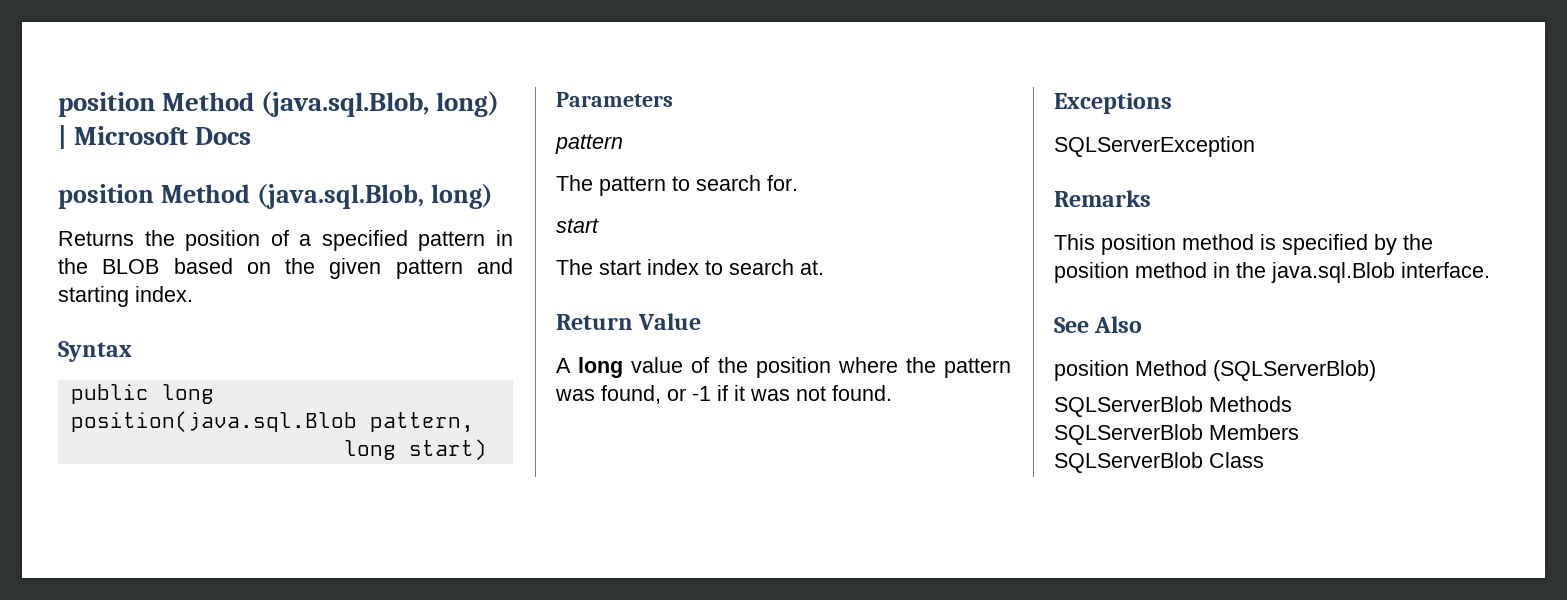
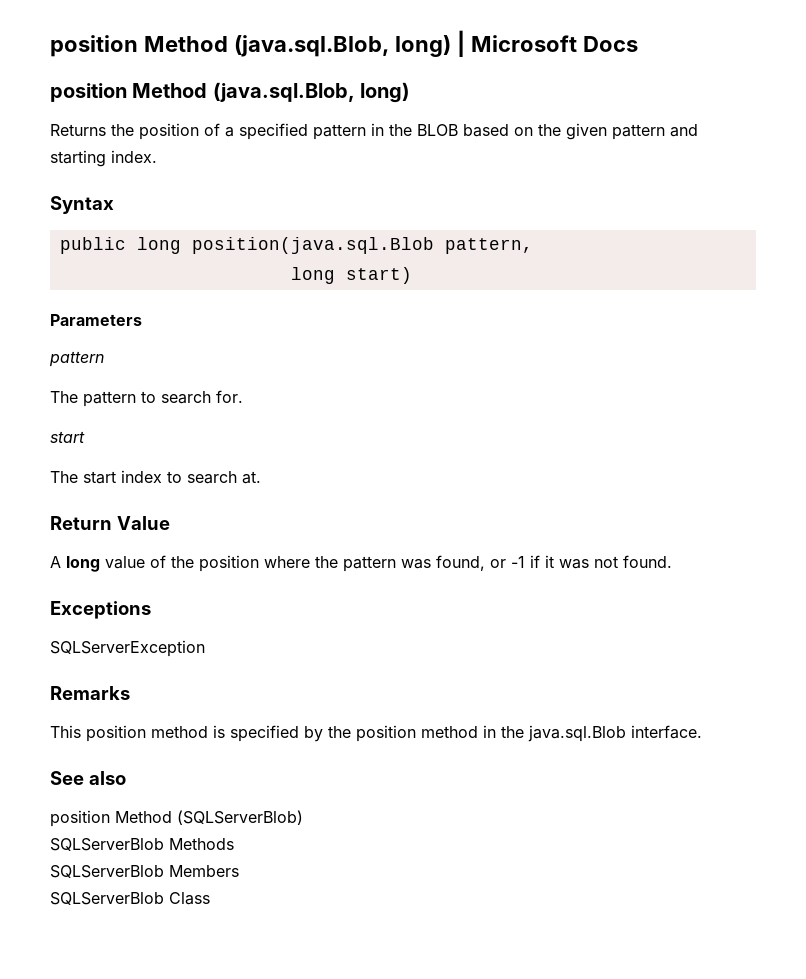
[1094,316,1143,333] Also -> [88,771,126,785] also

